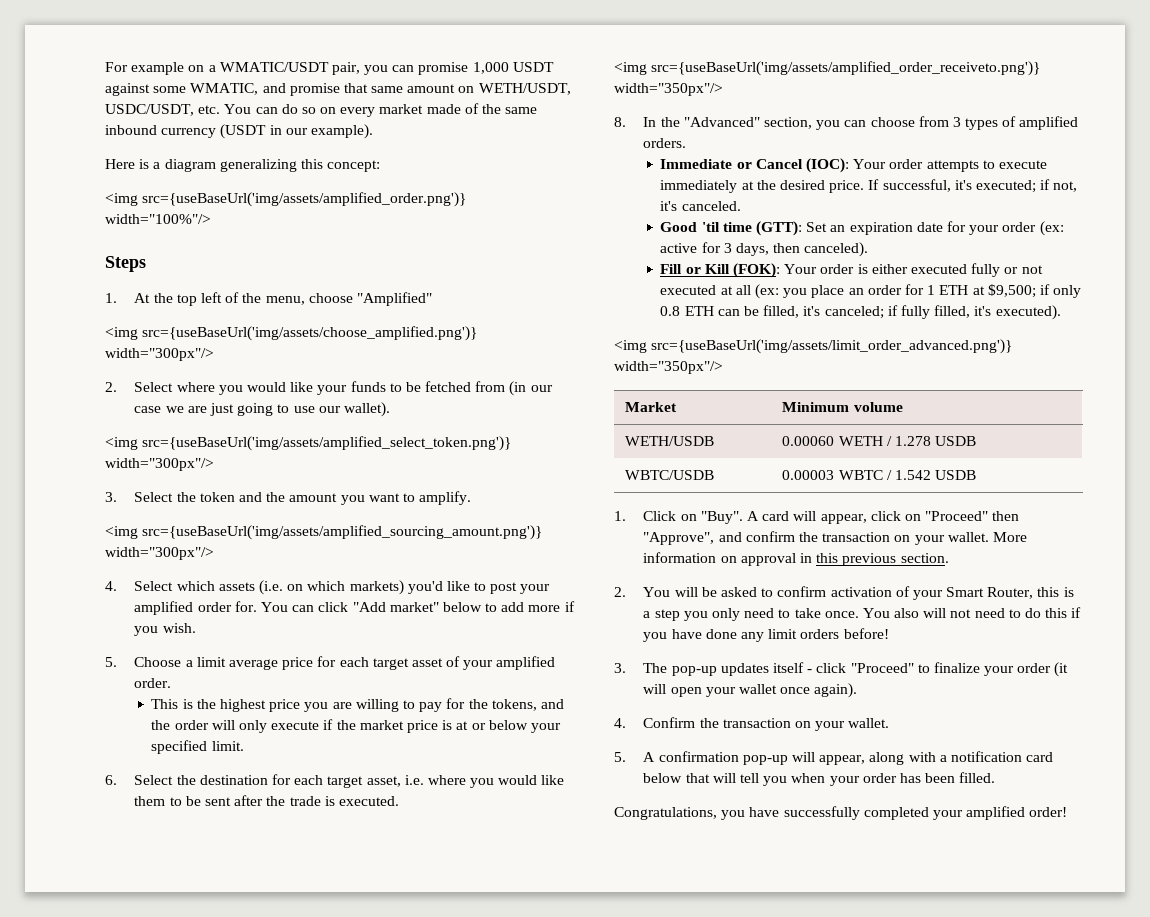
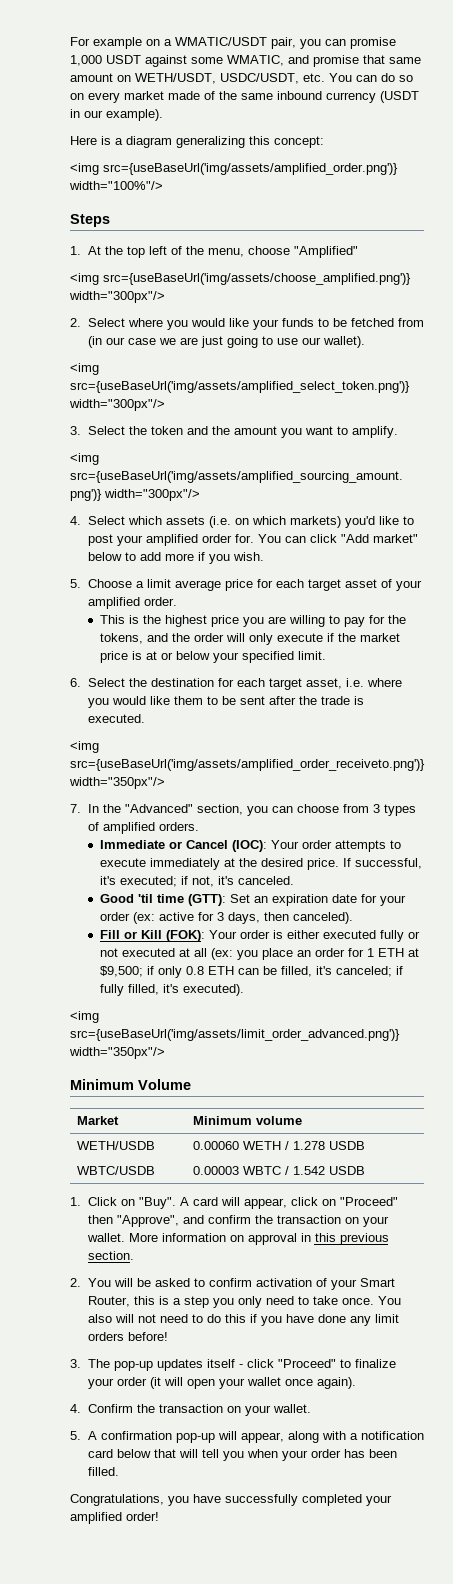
[614,117,626,127] 8. -> [70,804,81,813] 7.
(723, 367) none -> [70,1079,191,1090] // Minimum Volume

